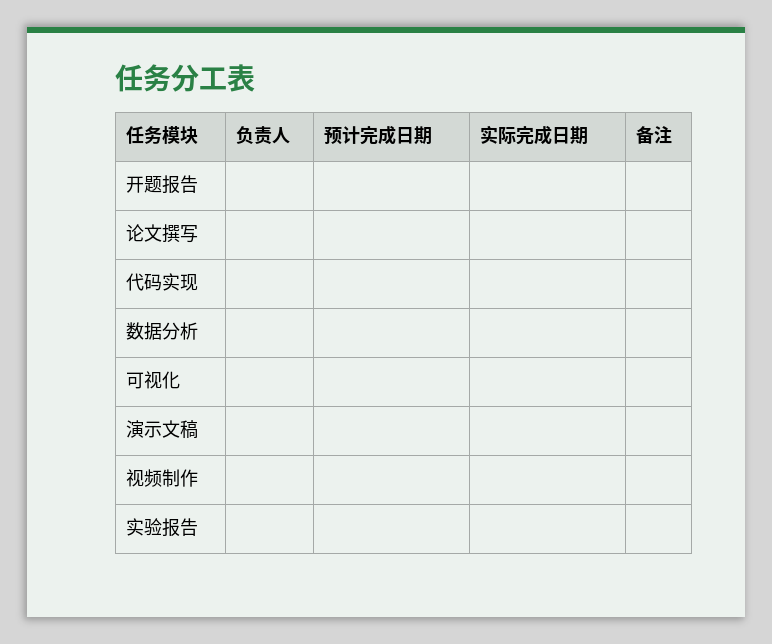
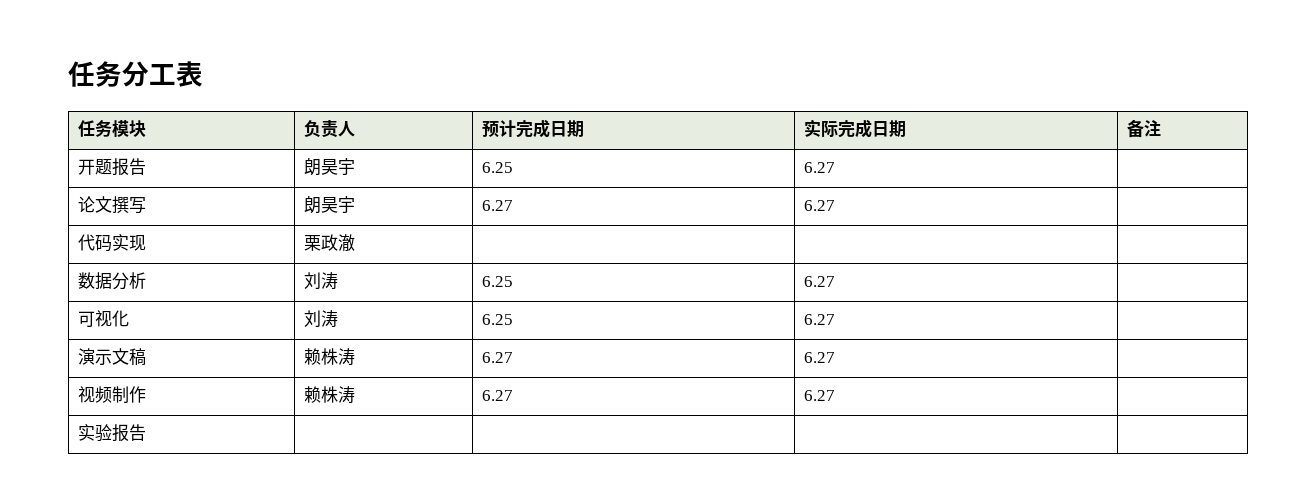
(199, 184) | | -> [304,158,356,176] [482,162,514,173] [804,162,836,173] 朗昊宇 | 6.25 | 6.27
(199, 234) | | -> [304,196,356,214] [482,200,514,211] [804,200,836,211] 朗昊宇 | 6.27 | 6.27
(199, 282) none -> [304,234,356,252] 栗政澈
(199, 331) | | -> [304,272,339,289] [482,276,514,287] [804,276,836,287] 刘涛 | 6.25 | 6.27
(181, 380) | | -> [304,310,339,327] [482,314,514,325] [804,314,836,325] 刘涛 | 6.25 | 6.27
(199, 429) | | -> [304,348,356,365] [482,352,514,363] [804,352,836,363] 赖株涛 | 6.27 | 6.27
(199, 478) | | -> [304,386,356,403] [482,390,514,401] [804,390,836,401] 赖株涛 | 6.27 | 6.27

